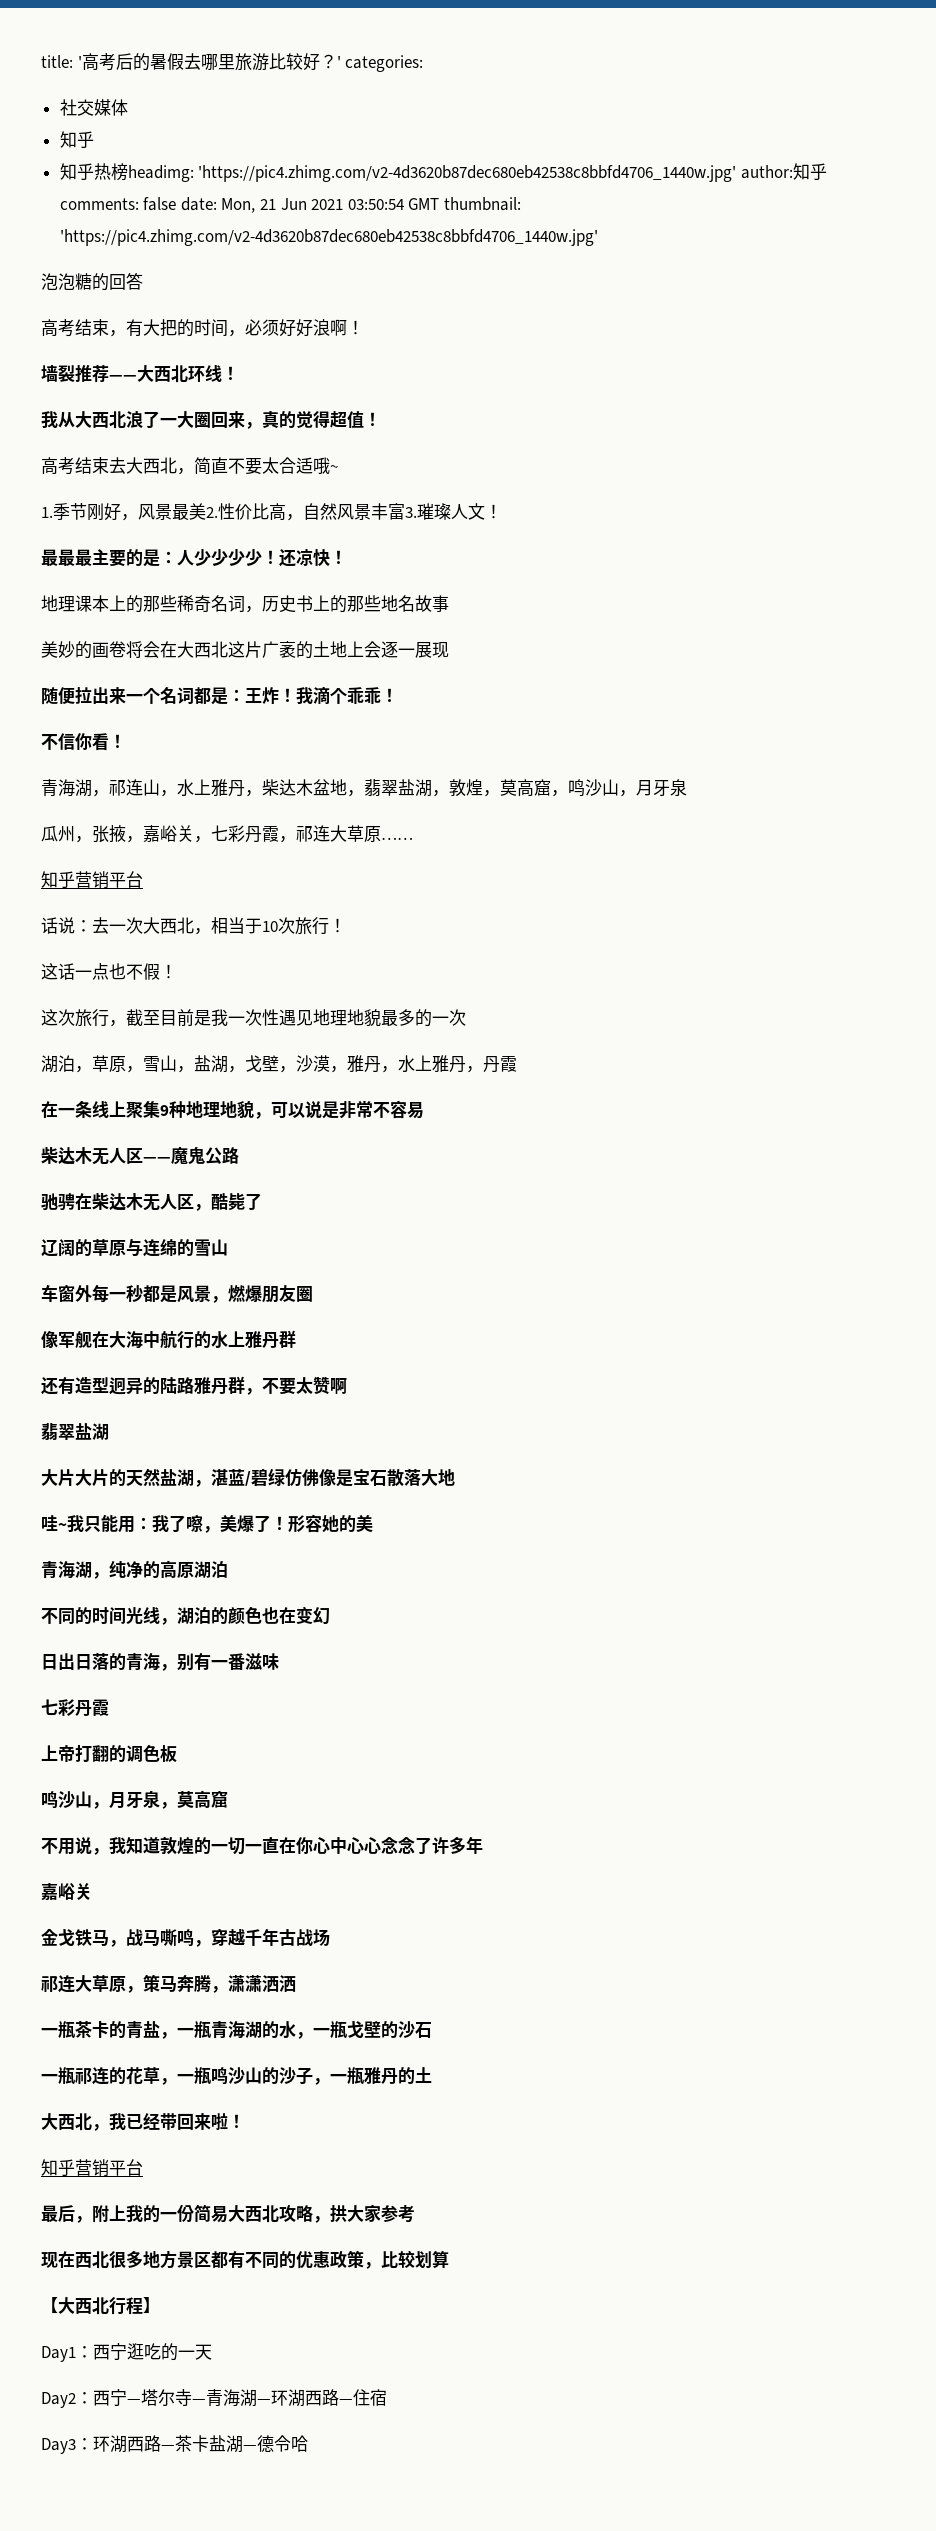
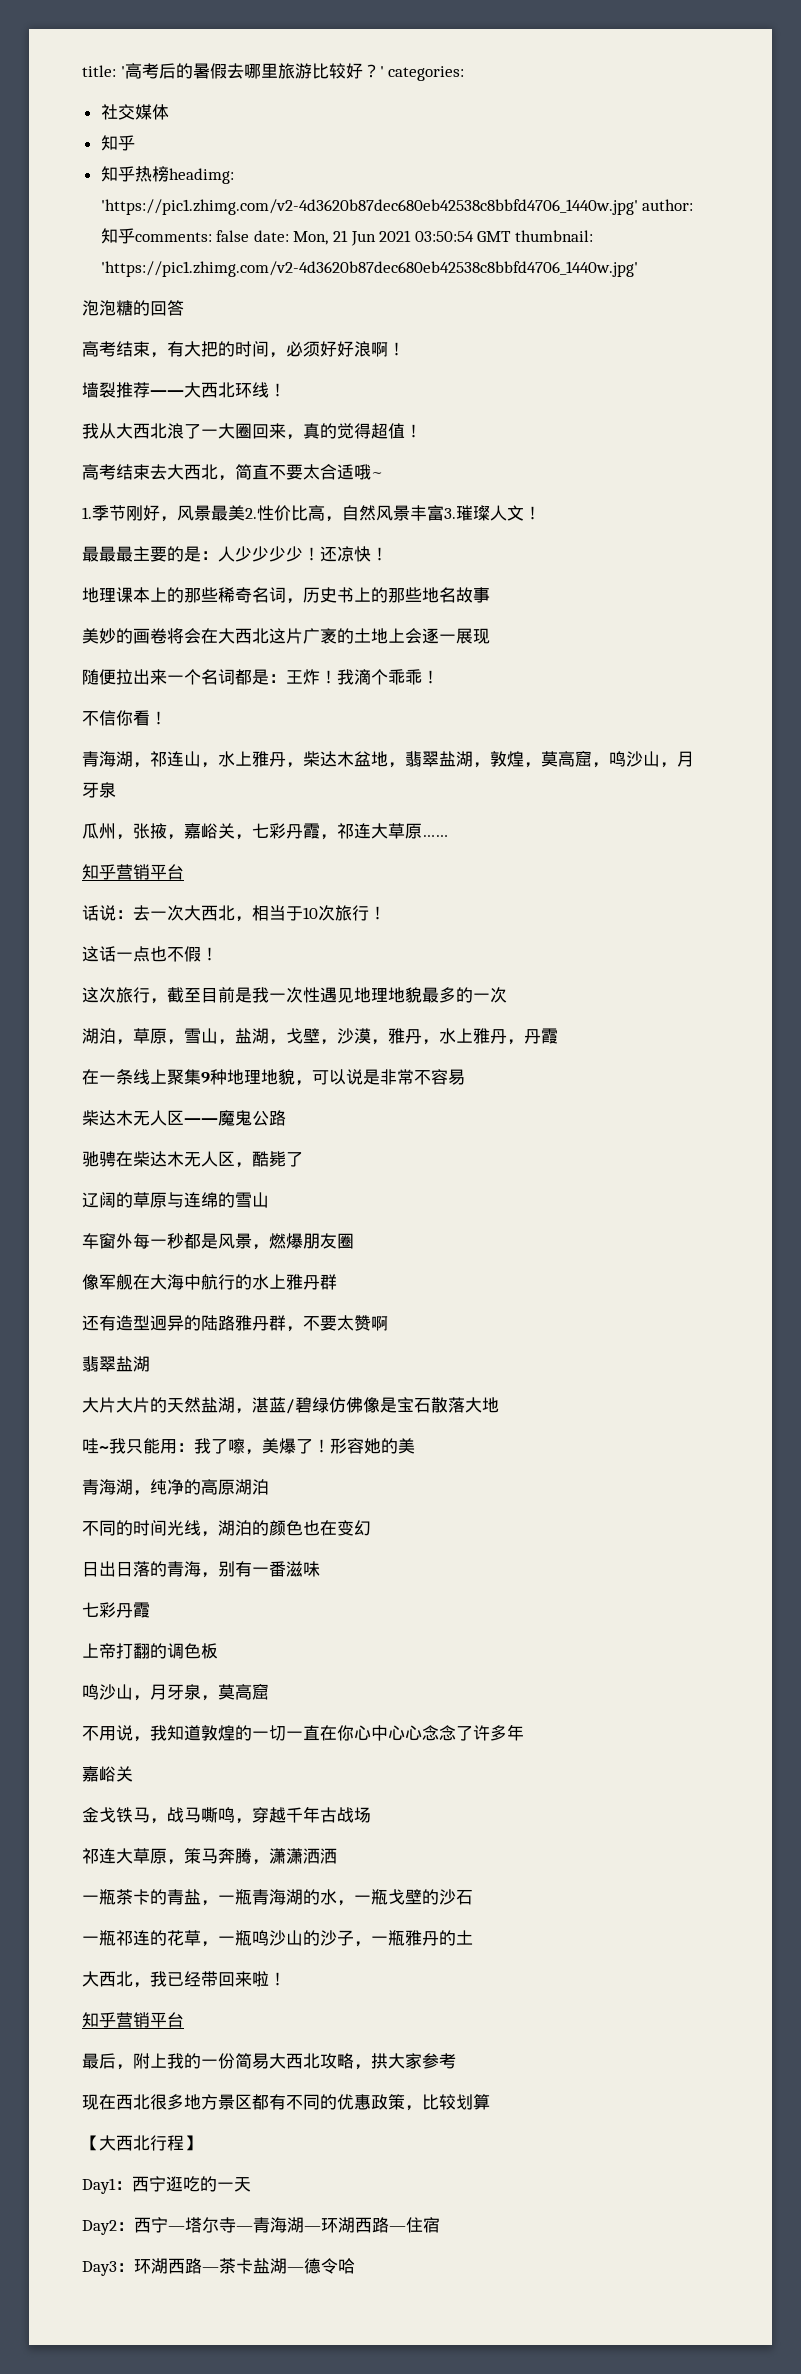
[198,165,737,182] 'https://pic4.zhimg.com/v2-4d3620b87dec680eb42538c8bbfd4706_1440w.jpg' -> [100,199,638,215] 'https://pic1.zhimg.com/v2-4d3620b87dec680eb42538c8bbfd4706_1440w.jpg'
[59,229,598,246] 'https://pic4.zhimg.com/v2-4d3620b87dec680eb42538c8bbfd4706_1440w.jpg' -> [100,261,638,277] 'https://pic1.zhimg.com/v2-4d3620b87dec680eb42538c8bbfd4706_1440w.jpg'

